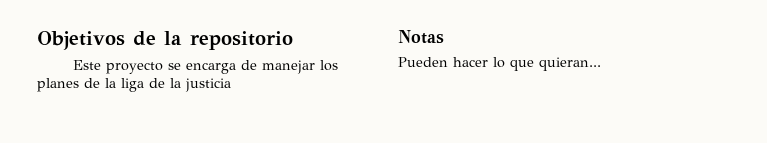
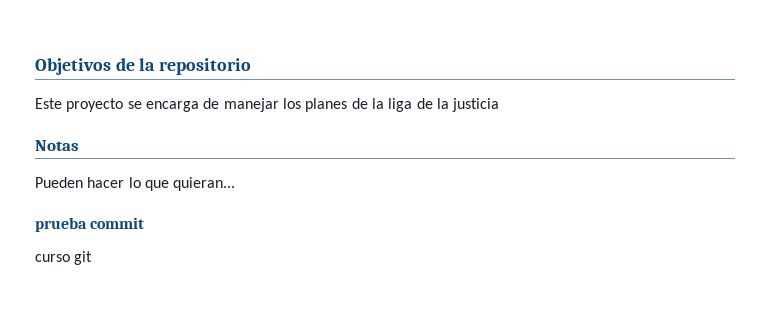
(601, 64) none -> [35,217,145,232] [35,251,93,265] // prueba commit // curso git

